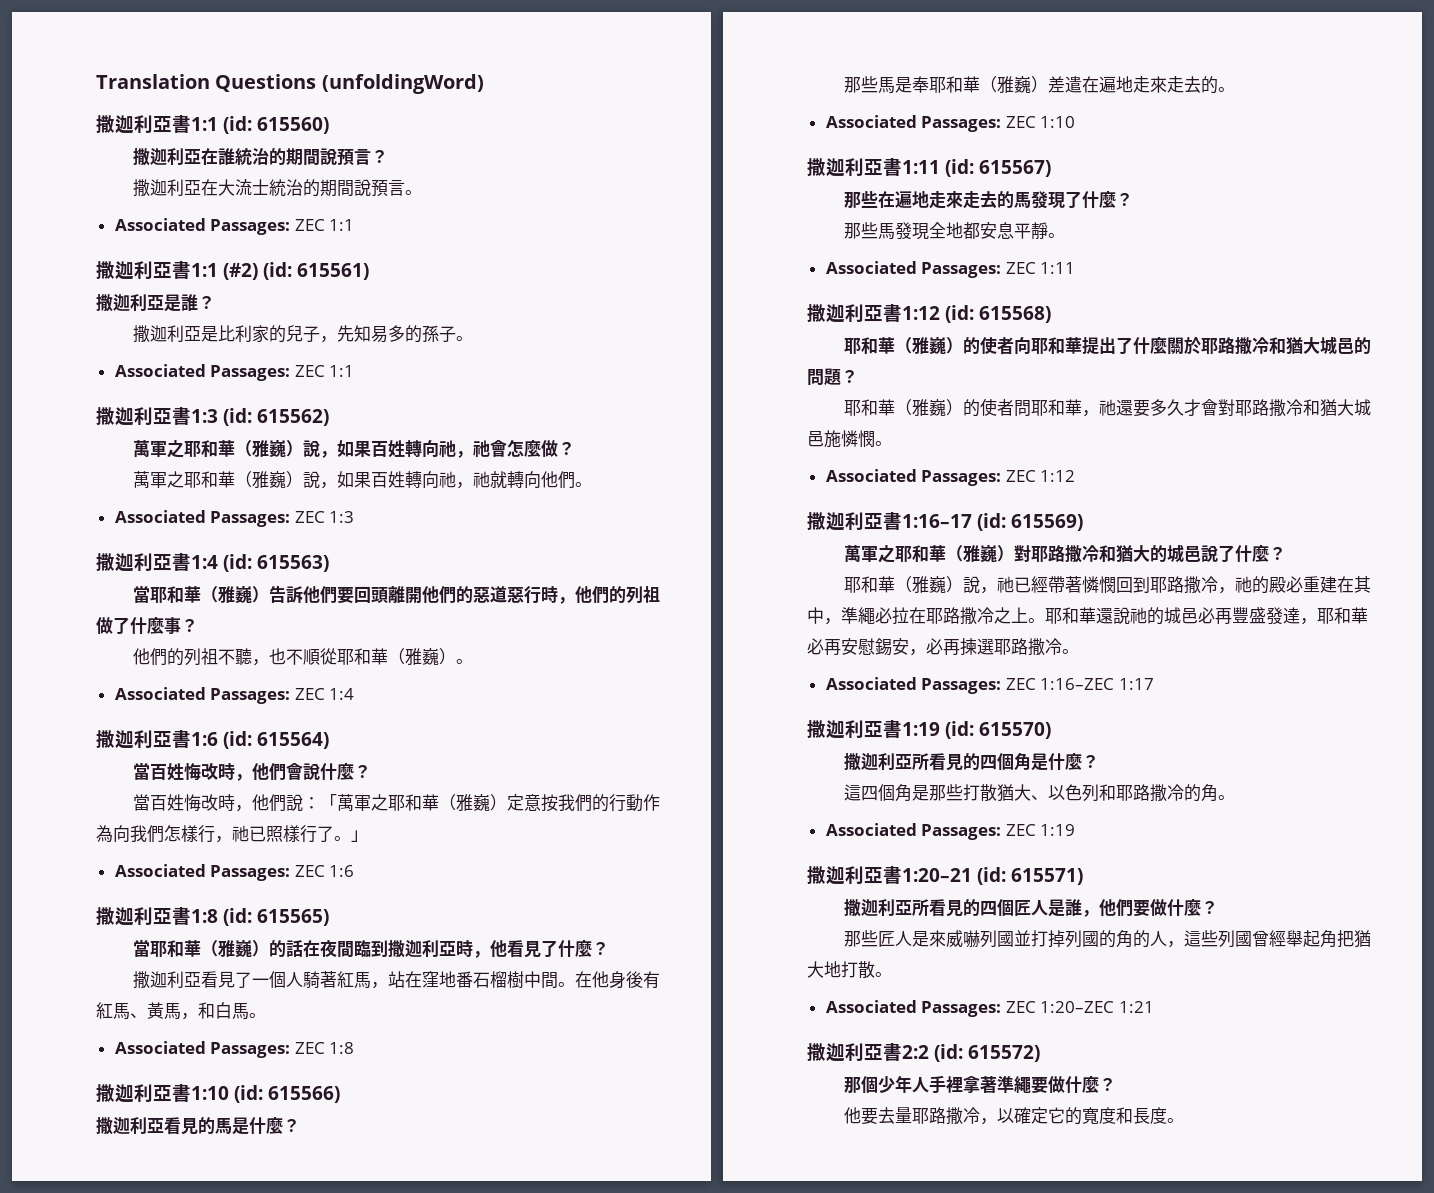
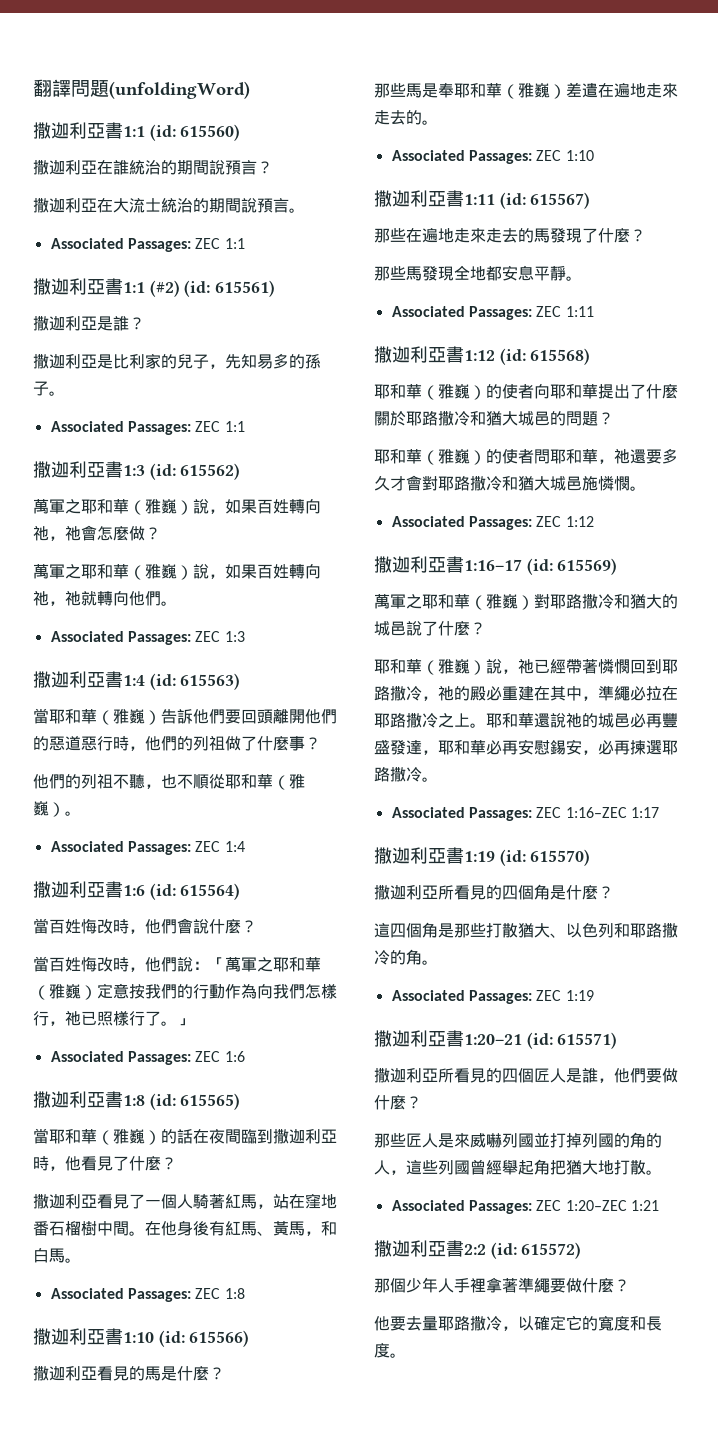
[96,74,317,92] Translation Questions -> [33,79,109,97] 翻譯問題

